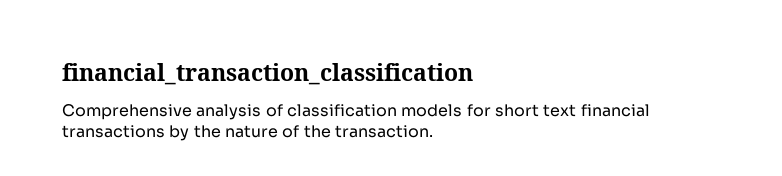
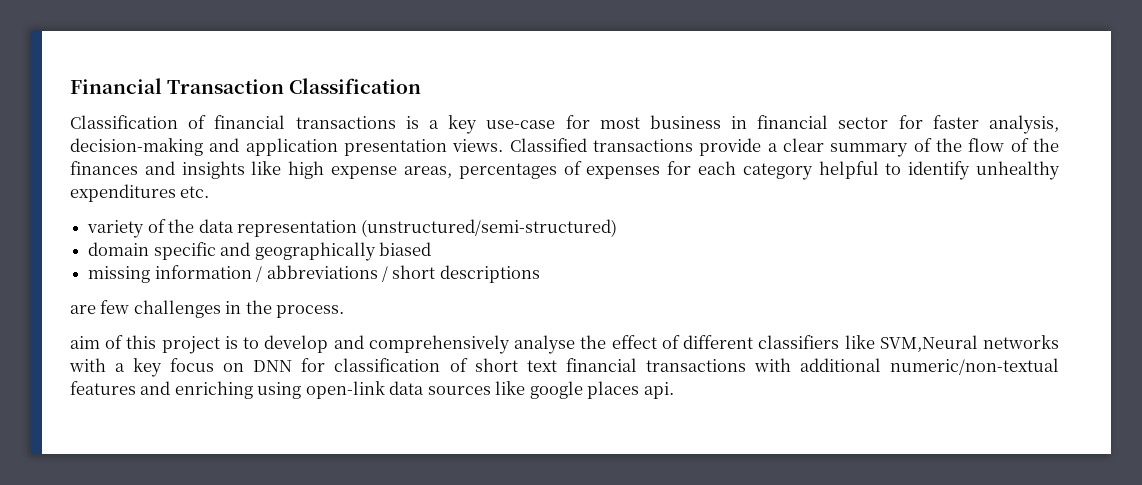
[62,63,473,85] [62,104,650,120] [62,125,433,141] financial_transaction_classification // Comprehensive analysis of classification models for short text financial transactions by the nature of the transaction. -> [70,78,422,94] [70,115,1059,134] [70,138,1060,157] [70,161,1060,180] [70,184,210,202] [87,219,618,238] [88,242,431,261] [88,265,540,283] [70,300,345,318] [70,335,1060,354] [69,358,1059,377] [70,381,674,399] Financial Transaction Classification // Classification of financial transactions is a key use-case for most business in financial sector for faster analysis, decision-making and application presentation views. Classified transactions provide a clear summary of the flow of the finances and insights like high expense areas, percentages of expenses for each category helpful to identify unhealthy expenditures etc. // variety of the data representation (unstructured/semi-structured) // domain specific and geographically biased // missing information / abbreviations / short descriptions // are few challenges in the process. // aim of this project is to develop and comprehensively analyse the effect of different classifiers like SVM,Neural networks with a key focus on DNN for classification of short text financial transactions with additional numeric/non-textual features and enriching using open-link data sources like google places api.

